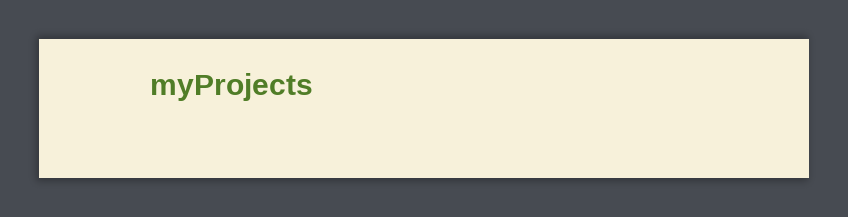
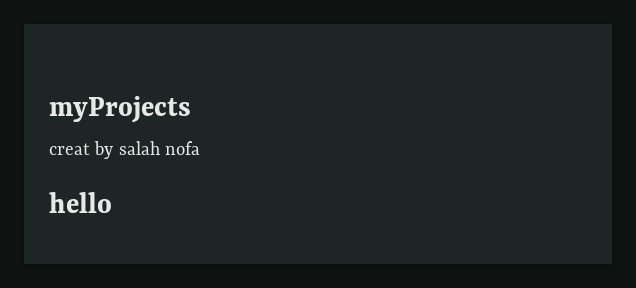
(313, 87) none -> [49,141,200,159] [49,192,112,213] // creat by salah nofa // hello

